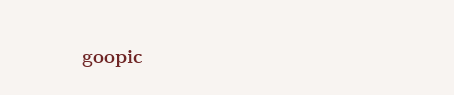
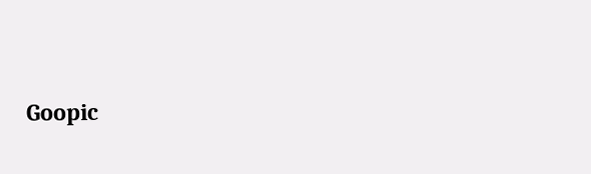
[82,50,143,67] goopic -> [26,103,99,126] Goopic

